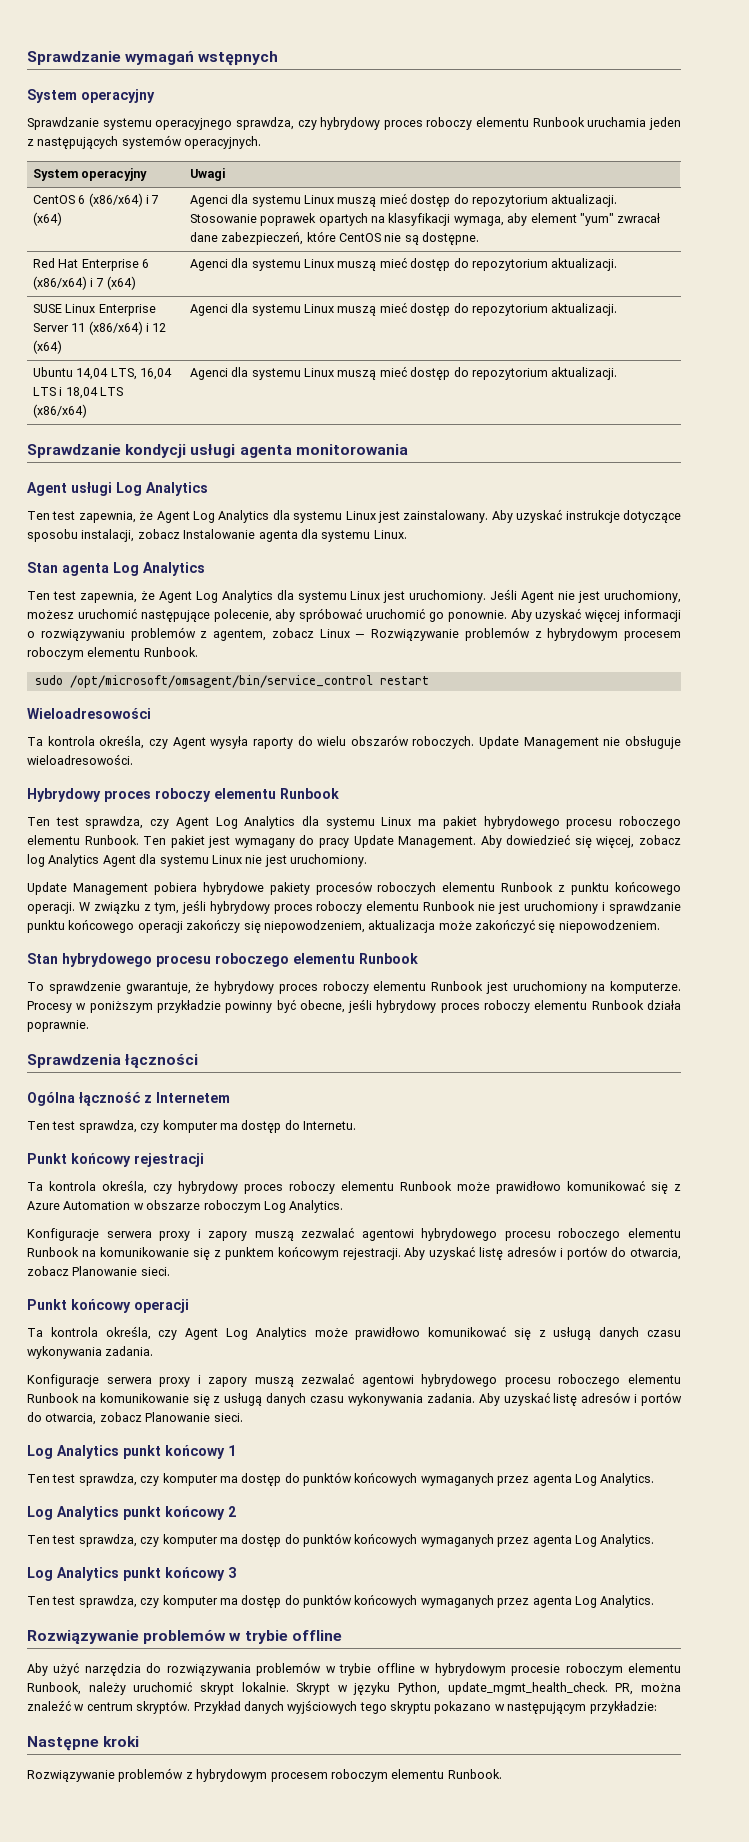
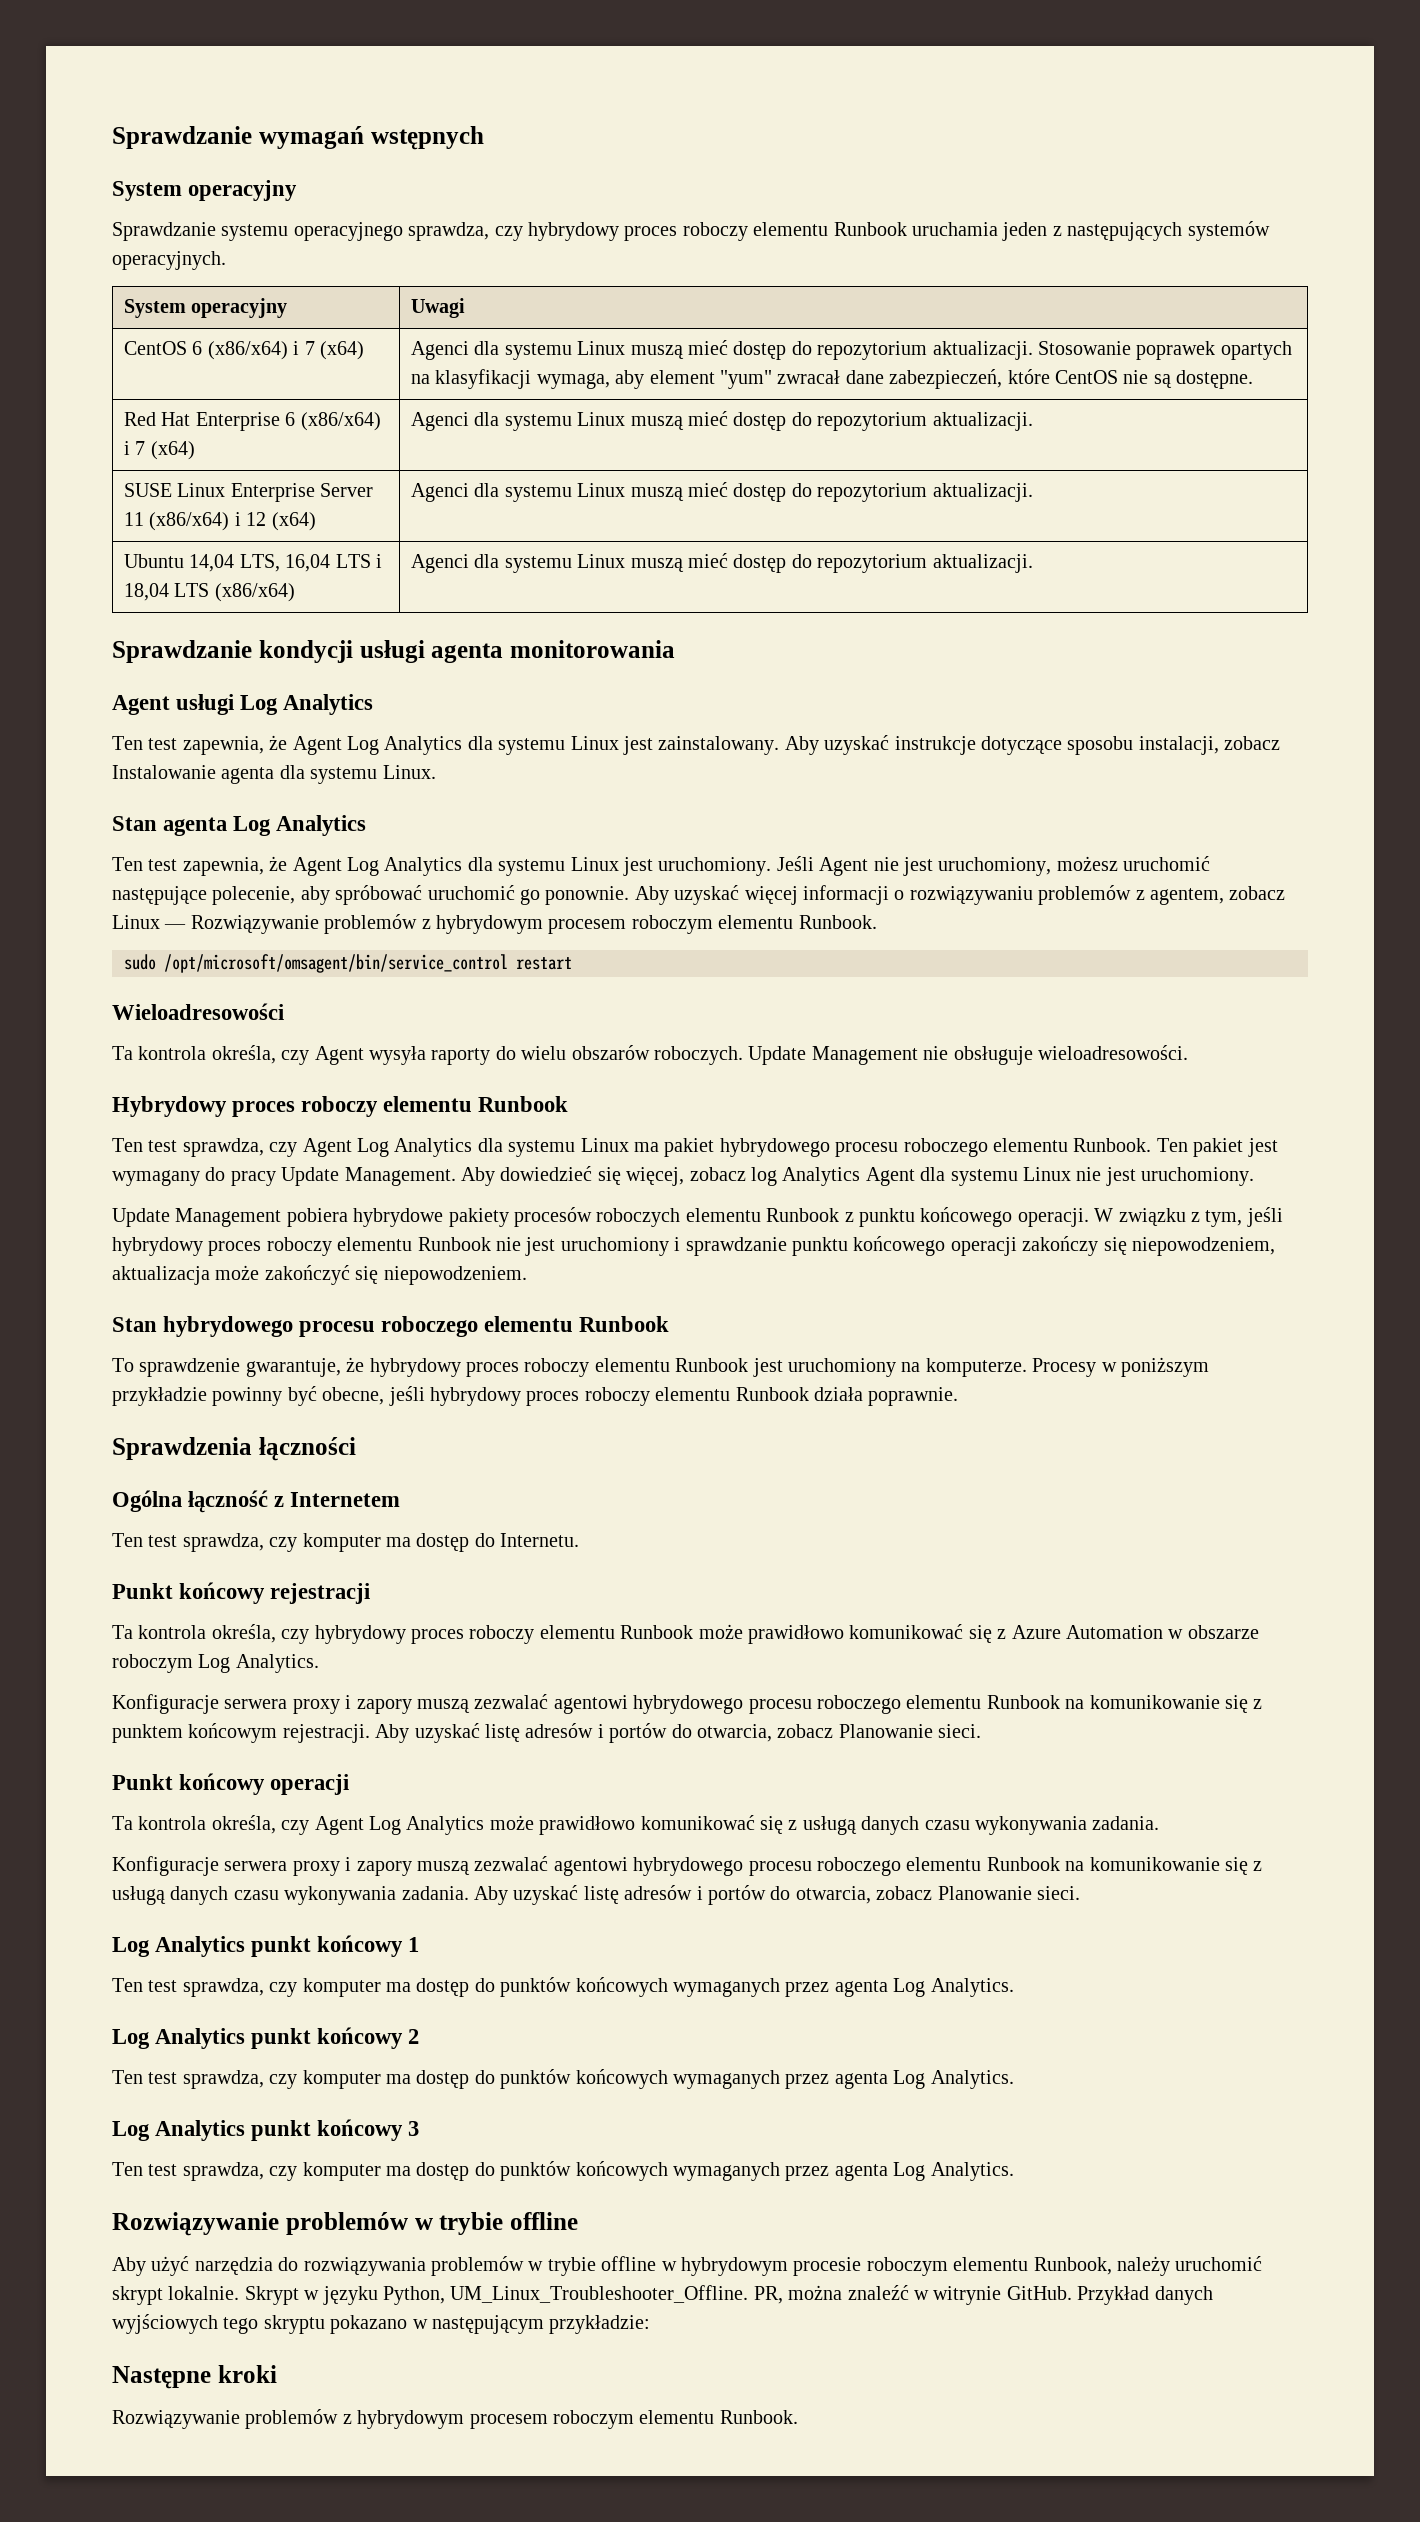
[447,1682,608,1695] update_mgmt_health_check. -> [450,2285,749,2303] UM_Linux_Troubleshooter_Offline.
[86,1700,191,1714] centrum skryptów. -> [933,2286,1072,2305] witrynie GitHub.

